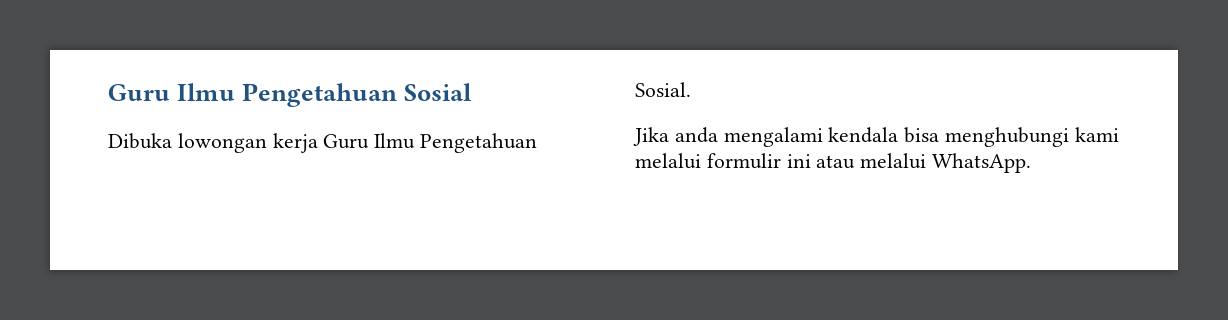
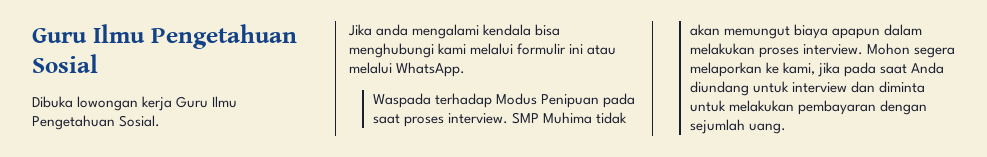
(1032, 163) none -> [372,93,635,108] [372,112,627,127] [689,24,922,39] [689,43,955,58] [689,62,945,77] [689,81,925,96] [689,100,927,115] [689,119,786,134] // Waspada terhadap Modus Penipuan pada saat proses interview. SMP Muhima tidak akan memungut biaya apapun dalam melakukan proses interview. Mohon segera melaporkan ke kami, jika pada saat Anda diundang untuk interview dan diminta untuk melakukan pembayaran dengan sejumlah uang.

